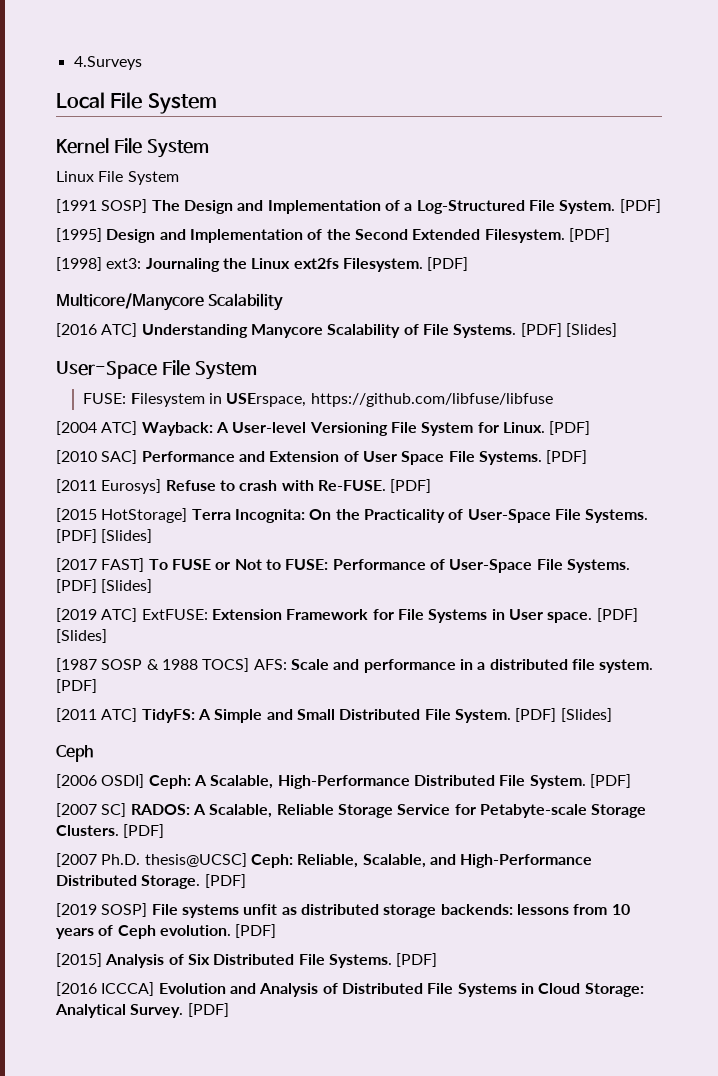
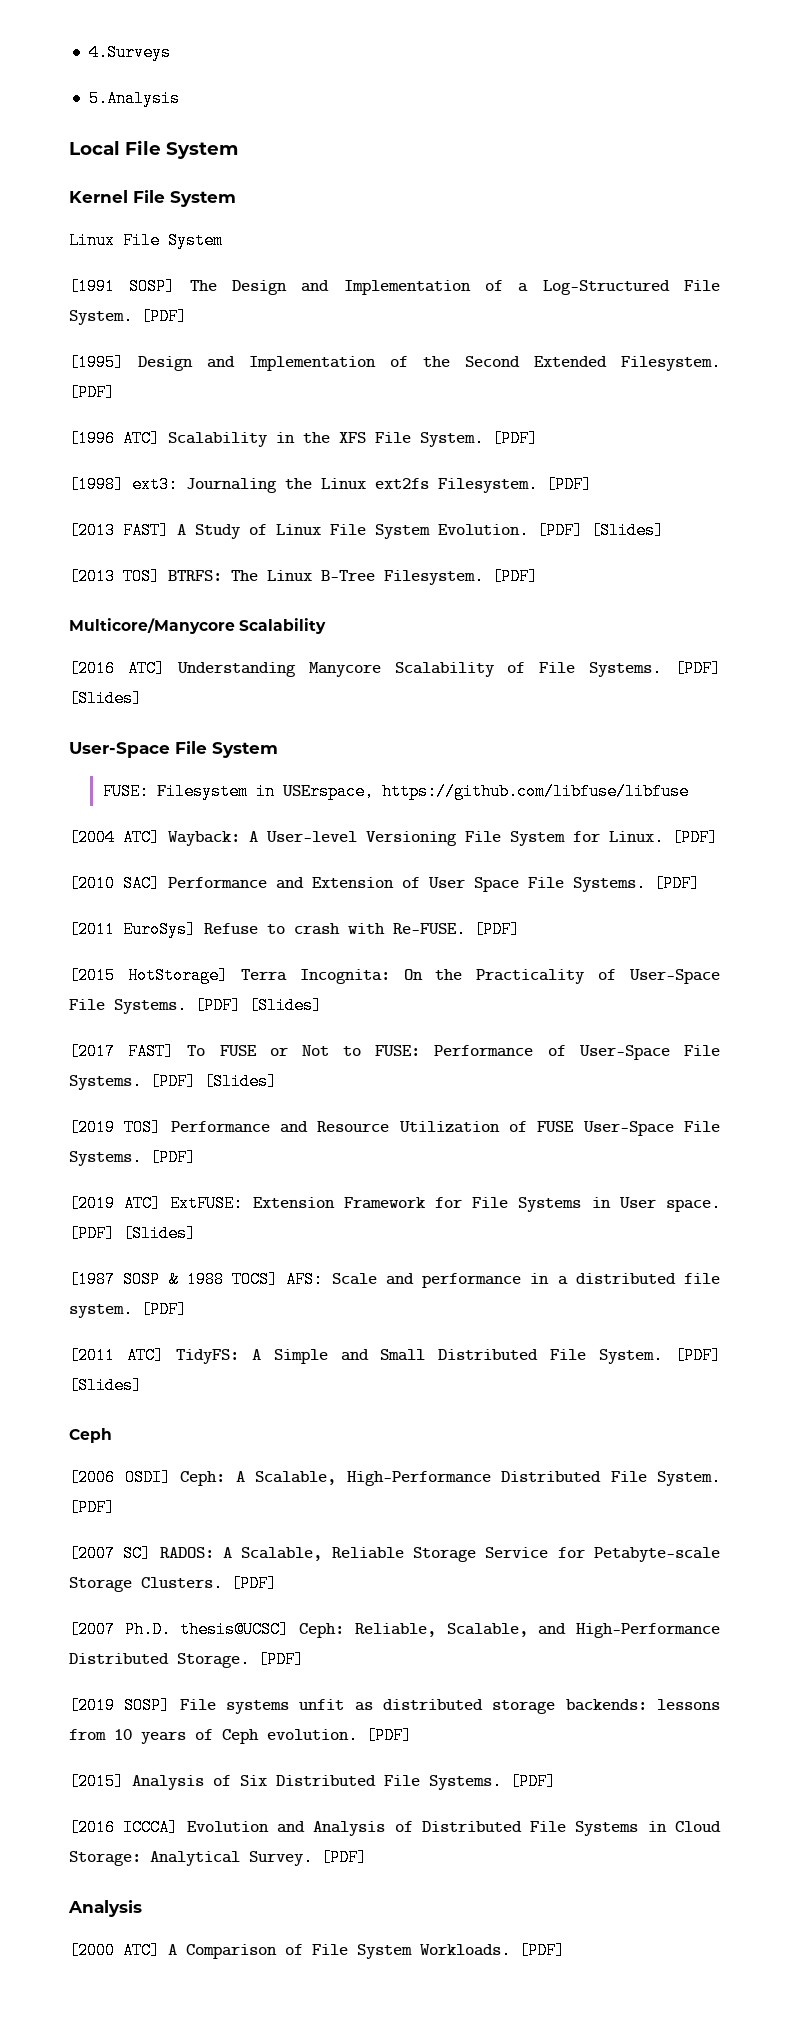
(142, 63) none -> [88,90,180,107] // 5.Analysis
(610, 235) none -> [69,430,538,447] // [1996 ATC] Scalability in the XFS File System. [PDF]
(469, 264) none -> [69,522,664,539] [69,568,538,585] // [2013 FAST] A Study of Linux File System Evolution. [PDF] [Slides] // [2013 TOS] BTRFS: The Linux B-Tree Filesystem. [PDF]
[101,479,162,494] Eurosys] -> [123,921,196,938] EuroSys]
(153, 586) none -> [69,1119,720,1136] [69,1149,196,1166] // [2019 TOS] Performance and Resource Utilization of FUSE User-Space File Systems. [PDF]
(229, 1010) none -> [68,1900,142,1917] [69,1942,565,1959] // Analysis // [2000 ATC] A Comparison of File System Workloads. [PDF]

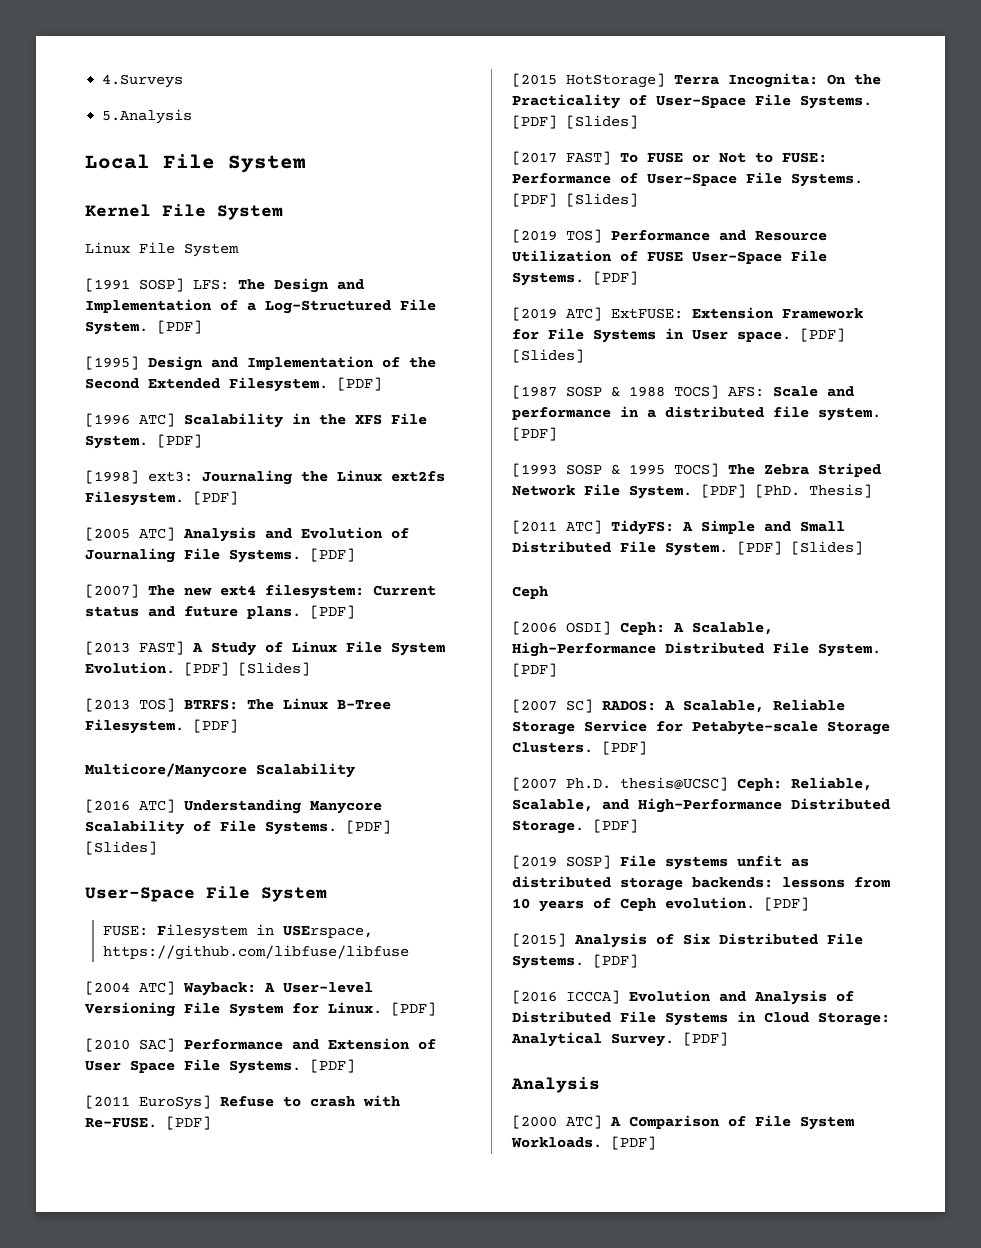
(176, 286) none -> [193,279,229,290] LFS:
(592, 484) none -> [85,527,409,542] [85,548,355,563] [85,584,436,599] [85,605,355,619] // [2005 ATC] Analysis and Evolution of Journaling File Systems. [PDF] // [2007] The new ext4 filesystem: Current status and future plans. [PDF]
(187, 1309) none -> [512,463,881,477] [512,484,872,499] // [1993 SOSP & 1995 TOCS] The Zebra Striped Network File System. [PDF] [PhD. Thesis]

